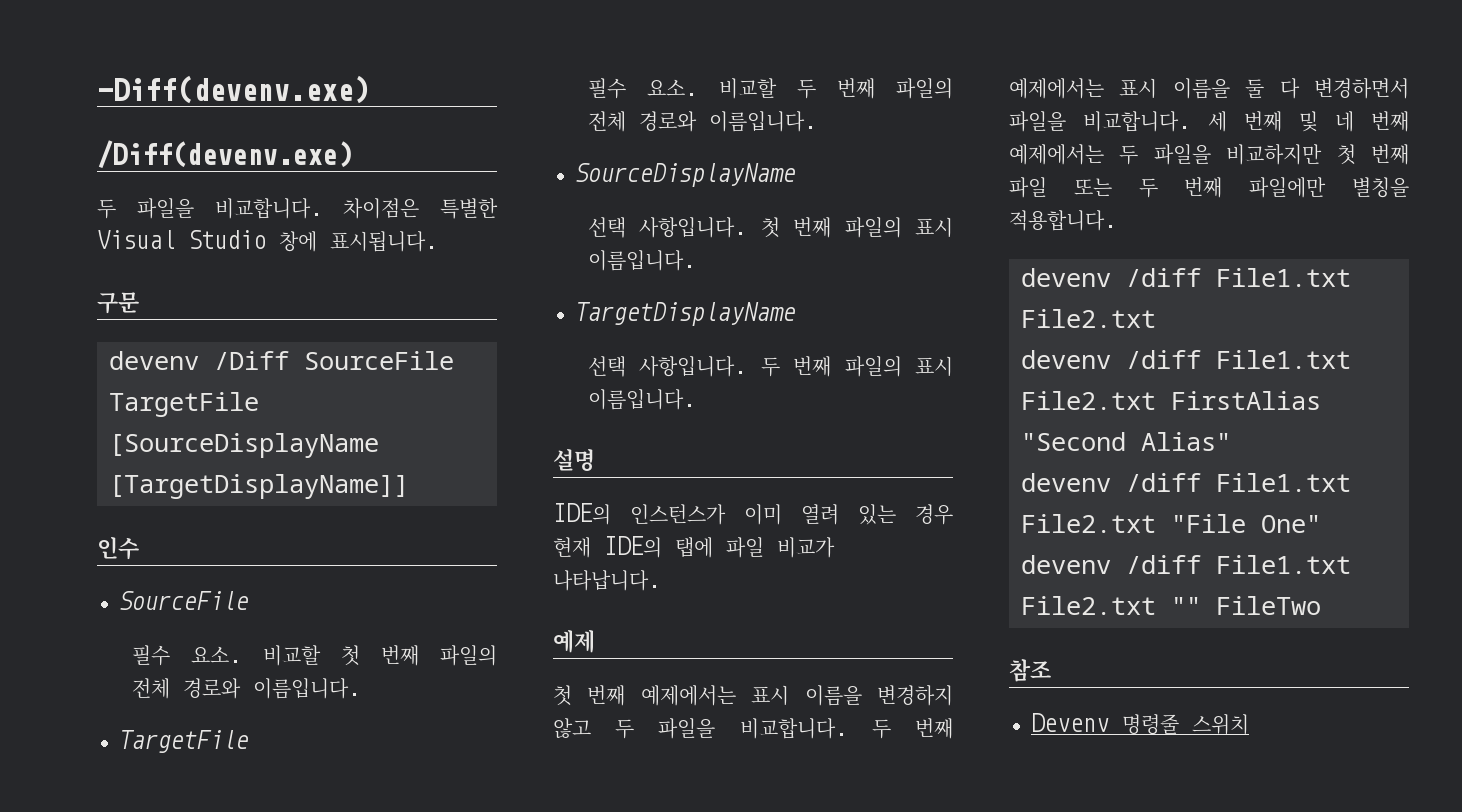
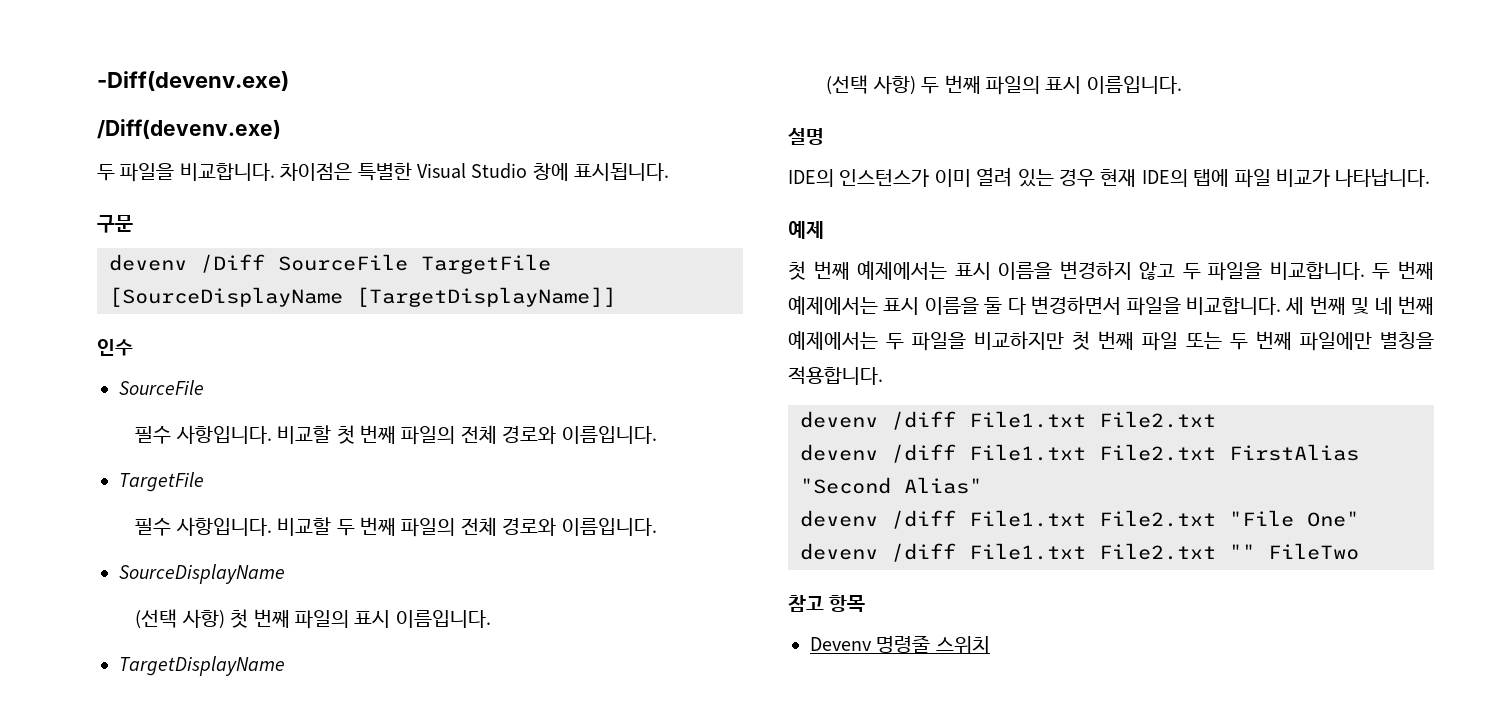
[190,646,242,663] 요소. -> [175,425,272,444] 사항입니다.
[646,79,698,96] 요소. -> [175,517,272,536] 사항입니다.
[587,217,748,238] 선택 사항입니다. -> [135,609,225,629] (선택 사항)
[587,356,748,377] 선택 사항입니다. -> [826,75,916,95] (선택 사항)
[1009,659,1051,682] 참조 -> [788,595,866,612] 참고 항목

